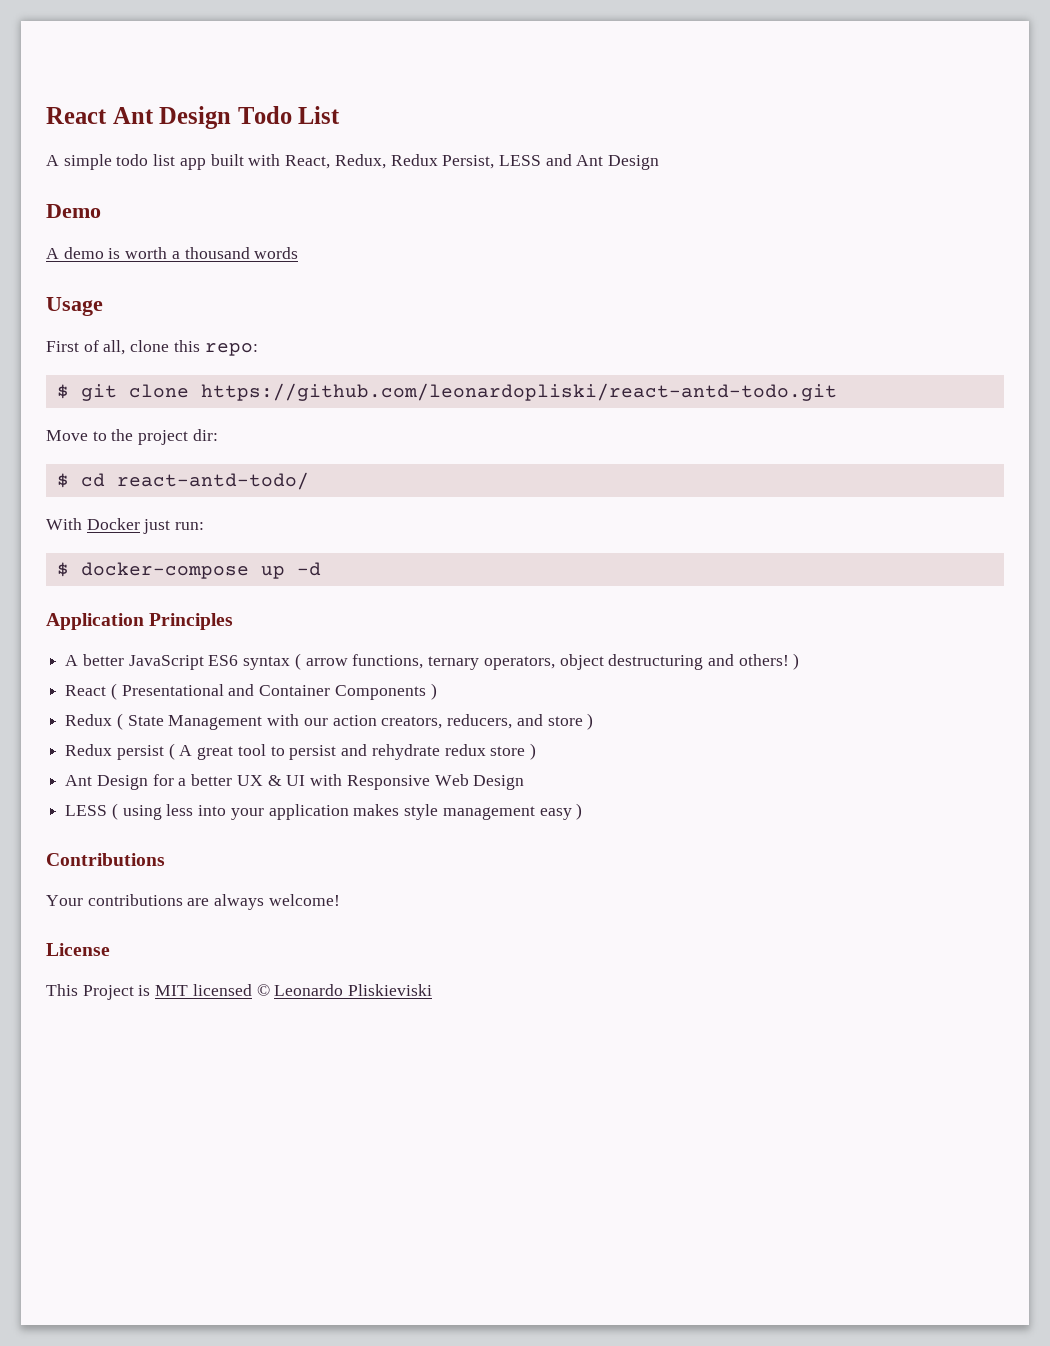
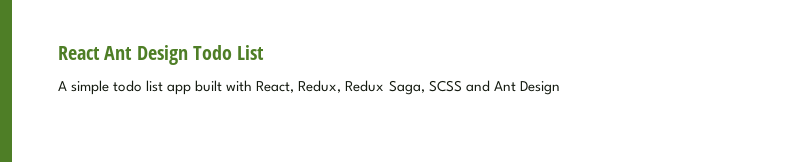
[442,155,541,169] Persist, LESS -> [388,80,462,95] Saga, SCSS
[46,204,101,218] [46,247,299,259] [46,297,103,316] [46,340,258,356] [56,383,837,401] [46,429,218,445] [56,472,309,490] [46,518,205,534] [56,562,321,579] [46,613,234,630] [65,653,800,670] [65,683,437,700] [65,713,594,730] [65,743,536,760] [65,774,525,790] [65,803,583,820] [46,853,165,866] [46,894,340,910] [46,943,110,956] [46,984,433,1000] // Demo // A demo is worth a thousand words // Usage // First of all, clone this repo: // $ git clone https://github.com/leonardopliski/react-antd-todo.git // Move to the project dir: // $ cd react-antd-todo/ // With Docker just run: // $ docker-compose up -d // Application Principles // A better JavaScript ES6 syntax ( arrow functions, ternary operators, object destructuring and others! ) // React ( Presentational and Container Components ) // Redux ( State Management with our action creators, reducers, and store ) // Redux persist ( A great tool to persist and rehydrate redux store ) // Ant Design for a better UX & UI with Responsive Web Design // LESS ( using less into your application makes style management easy ) // Contributions // Your contributions are always welcome! // License // This Project is MIT licensed © Leonardo Pliskieviski -> (560, 88) none

